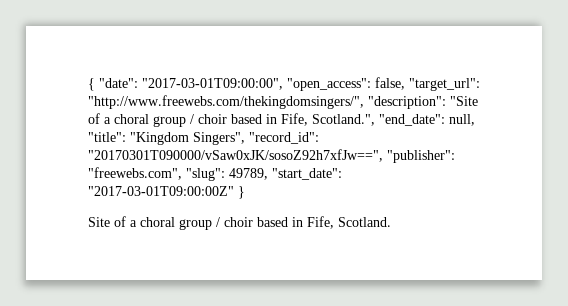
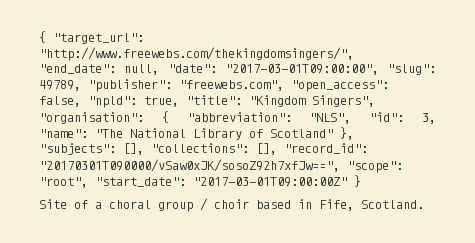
[88,77,480,91] [88,95,478,109] [88,113,475,127] [88,132,319,145] [88,149,455,163] [88,167,268,181] { "date": "2017-03-01T09:00:00", "open_access": false, "target_url": "http://www.freewebs.com/thekingdomsingers/", "description": "Site of a choral group / choir based in Fife, Scotland.", "end_date": null, "title": "Kingdom Singers", "record_id": "20170301T090000/vSaw0xJK/sosoZ92h7xfJw==", "publisher": "freewebs.com", "slug": 49789, -> [39,31,144,44] [39,47,354,61] [39,64,436,75] [39,79,389,92] [39,95,375,108] [39,111,437,124] [39,127,354,140] [39,143,368,155] [39,159,403,173] [39,177,88,188] { "target_url": "http://www.freewebs.com/thekingdomsingers/", "end_date": null, "date": "2017-03-01T09:00:00", "slug": 49789, "publisher": "freewebs.com", "open_access": false, "npld": true, "title": "Kingdom Singers", "organisation": { "abbreviation": "NLS", "id": 3, "name": "The National Library of Scotland" }, "subjects": [], "collections": [], "record_id": "20170301T090000/vSaw0xJK/sosoZ92h7xfJw==", "scope": "root",

